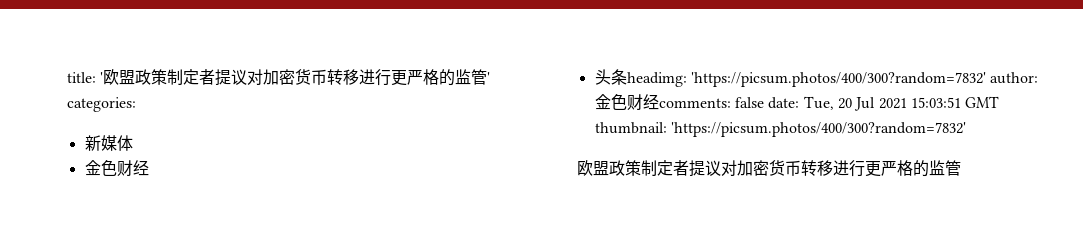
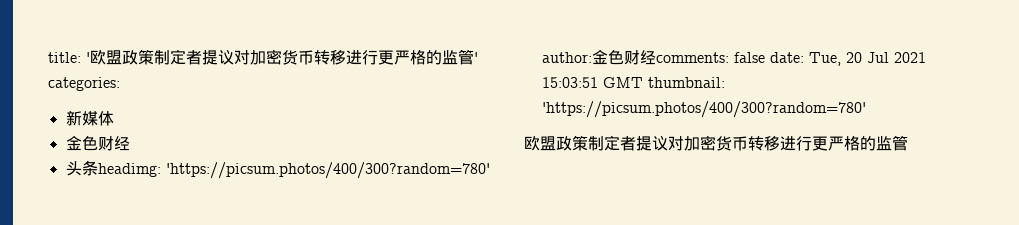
[690,72,986,87] 'https://picsum.photos/400/300?random=7832' -> [165,162,490,179] 'https://picsum.photos/400/300?random=780'
[670,122,966,137] 'https://picsum.photos/400/300?random=7832' -> [541,101,866,118] 'https://picsum.photos/400/300?random=780'

